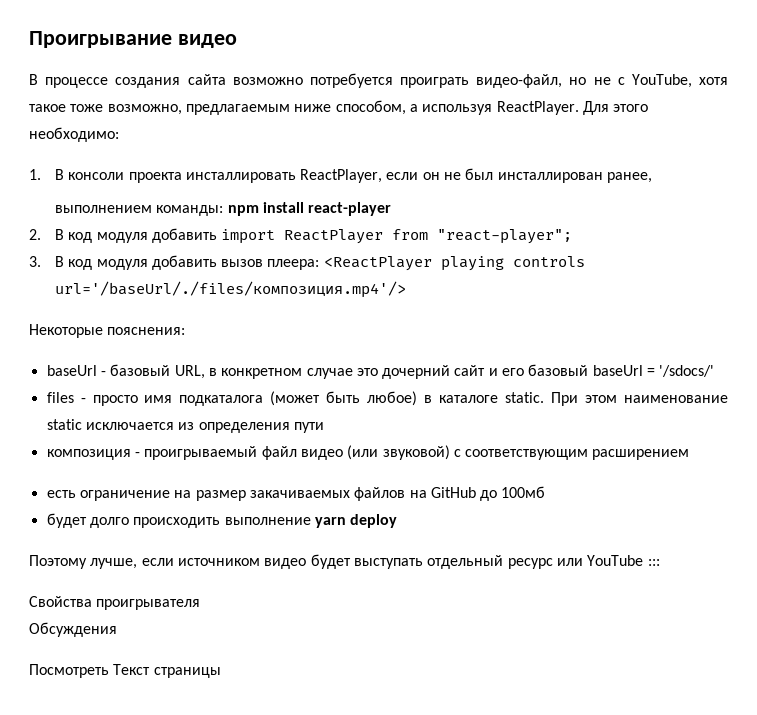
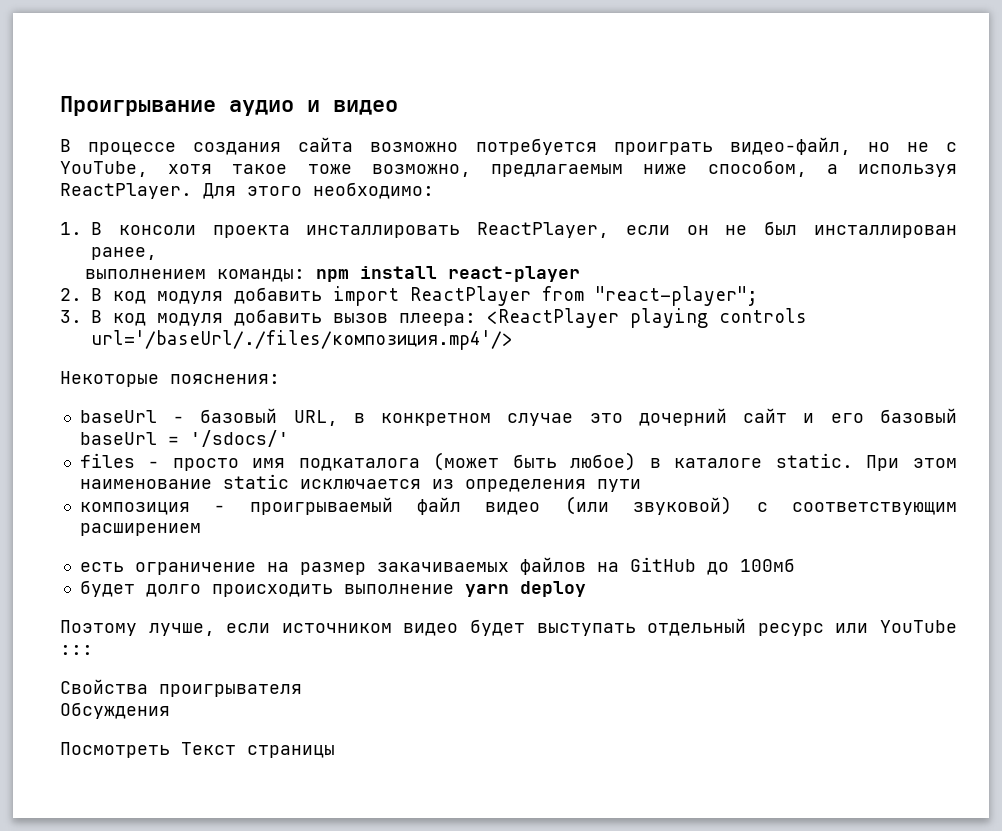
(172, 39) none -> [229,100,320,116] аудио и

